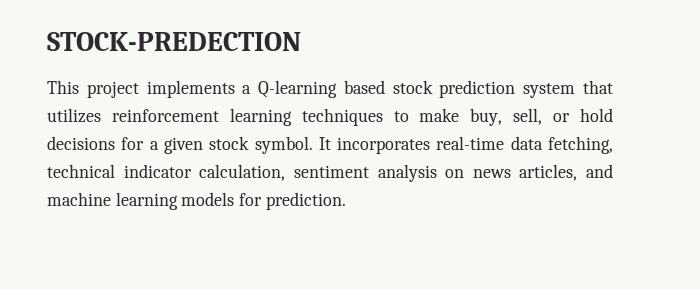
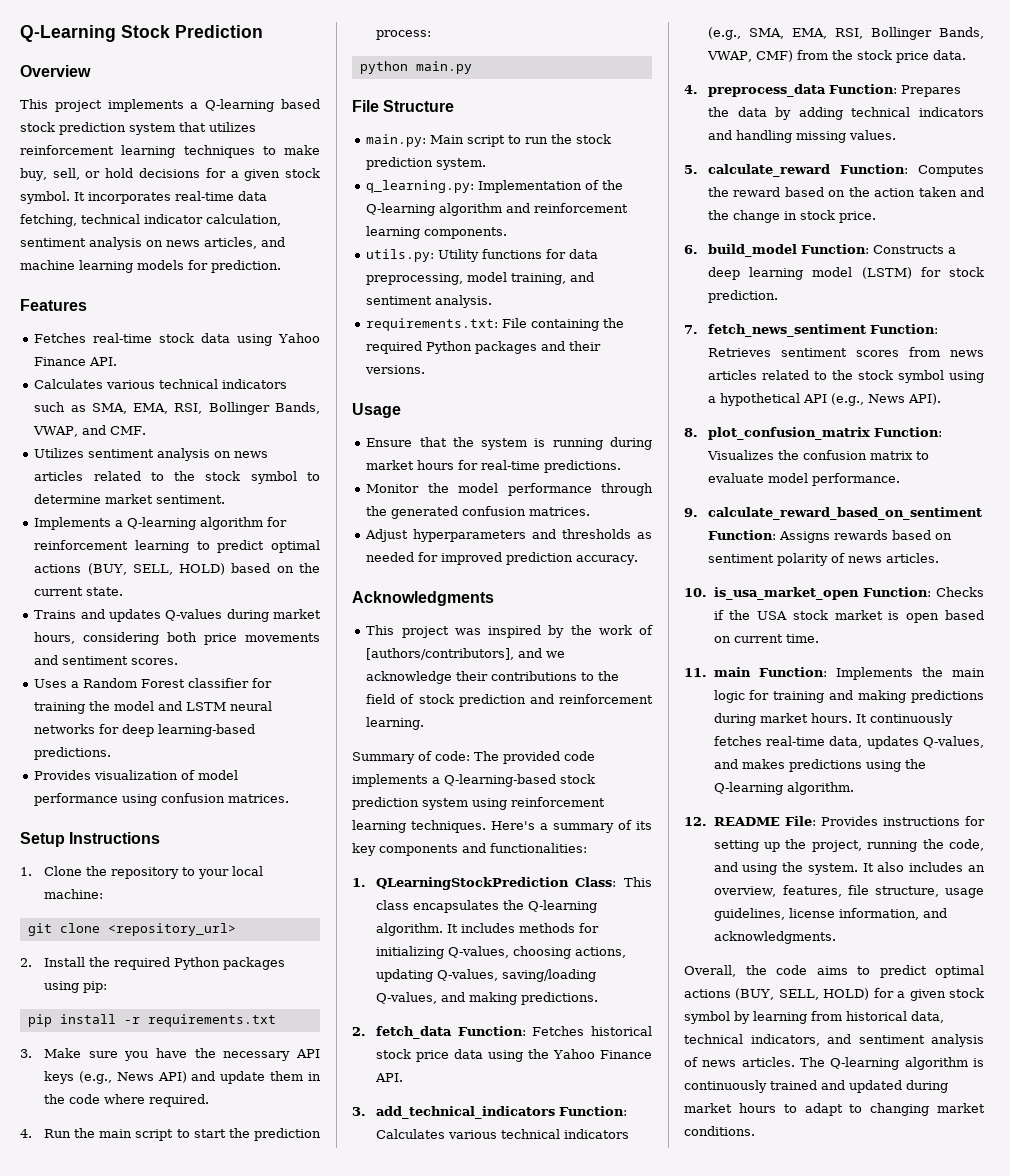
[47,32,301,51] STOCK-PREDECTION -> [20,25,263,42] [20,65,91,77] Q-Learning Stock Prediction // Overview
(346, 201) none -> [20,299,87,311] [34,333,321,346] [34,357,118,366] [34,379,288,389] [34,402,320,415] [33,425,147,437] [34,448,269,461] [34,471,320,484] [34,494,226,504] [34,517,288,530] [34,540,320,553] [34,563,320,575] [34,587,124,596] [34,609,321,622] [34,632,320,645] [34,655,179,665] [34,678,273,688] [34,701,273,714] [34,724,256,737] [34,747,112,760] [34,770,239,780] [34,793,290,806] [20,832,161,847] [20,866,263,879] [43,889,103,899] [27,923,236,936] [20,957,285,970] [43,981,107,993] [27,1014,276,1027] [20,1048,320,1061] [43,1071,321,1084] [43,1094,209,1107] [20,1128,321,1141] [375,30,431,40] [359,61,472,74] [352,100,455,112] [366,134,612,147] [366,157,487,170] [366,180,624,193] [366,203,629,216] [366,226,508,239] [366,249,599,262] [366,272,595,285] [366,295,493,308] [366,318,625,331] [366,341,602,354] [365,365,426,374] [352,403,401,418] [366,437,652,450] [366,460,622,473] [366,483,653,496] [366,506,591,519] [365,529,652,542] [366,552,639,565] [352,591,494,606] [366,625,653,638] [366,648,566,660] [366,671,620,684] [366,694,653,707] [366,717,425,730] [352,751,595,764] [352,774,595,787] [352,797,605,810] [352,820,652,833] [352,843,587,856] [352,877,652,890] [375,900,597,913] [375,923,599,936] [375,946,626,959] [375,969,596,982] [375,992,598,1005] [352,1026,652,1039] [375,1049,652,1062] [374,1073,403,1082] [352,1106,627,1119] [375,1129,629,1139] [707,27,984,40] [706,50,966,63] [684,84,961,97] [707,107,984,120] [707,130,896,143] [684,164,984,177] [707,187,984,197] [707,210,876,223] [684,244,956,257] [707,267,984,280] [707,290,778,303] [684,324,938,337] [707,347,984,357] [707,370,984,383] [707,393,941,406] [684,427,942,440] [706,450,929,460] [707,473,900,486] [684,507,982,520] [707,530,952,543] [707,553,939,566] [684,587,984,600] [713,610,984,623] [713,634,819,643] [684,667,985,680] [713,690,984,703] [713,713,953,726] [713,736,984,749] [713,759,926,772] [713,782,854,795] [684,816,985,826] [713,839,984,852] [713,862,985,875] [713,885,984,898] [713,908,947,921] [713,931,836,944] [684,965,984,978] [684,988,984,1001] [684,1011,944,1024] [684,1034,984,1047] [684,1057,984,1070] [684,1080,948,1093] [684,1103,985,1116] [684,1126,755,1136] // Features // Fetches real-time stock data using Yahoo Finance API. // Calculates various technical indicators such as SMA, EMA, RSI, Bollinger Bands, VWAP, and CMF. // Utilizes sentiment analysis on news articles related to the stock symbol to determine market sentiment. // Implements a Q-learning algorithm for reinforcement learning to predict optimal actions (BUY, SELL, HOLD) based on the current state. // Trains and updates Q-values during market hours, considering both price movements and sentiment scores. // Uses a Random Forest classifier for training the model and LSTM neural networks for deep learning-based predictions. // Provides visualization of model performance using confusion matrices. // Setup Instructions // 1. Clone the repository to your local machine: // git clone <repository_url> // 2. Install the required Python packages using pip: // pip install -r requirements.txt // 3. Make sure you have the necessary API keys (e.g., News API) and update them in the code where required. // 4. Run the main script to start the prediction process: // python main.py // File Structure // main.py: Main script to run the stock prediction system. // q_learning.py: Implementation of the Q-learning algorithm and reinforcement learning components. // utils.py: Utility functions for data preprocessing, model training, and sentiment analysis. // requirements.txt: File containing the required Python packages and their versions. // Usage // Ensure that the system is running during market hours for real-time predictions. // Monitor the model performance through the generated confusion matrices. // Adjust hyperparameters and thresholds as needed for improved prediction accuracy. // Acknowledgments // This project was inspired by the work of [authors/contributors], and we acknowledge their contributions to the field of stock prediction and reinforcement learning. // Summary of code: The provided code implements a Q-learning-based stock prediction system using reinforcement learning techniques. Here's a summary of its key components and functionalities: // 1. QLearningStockPrediction Class: This class encapsulates the Q-learning algorithm. It includes methods for initializing Q-values, choosing actions, updating Q-values, saving/loading Q-values, and making predictions. // 2. fetch_data Function: Fetches historical stock price data using the Yahoo Finance API. // 3. add_technical_indicators Function: Calculates various technical indicators (e.g., SMA, EMA, RSI, Bollinger Bands, VWAP, CMF) from the stock price data. // 4. preprocess_data Function: Prepares the data by adding technical indicators and handling missing values. // 5. calculate_reward Function: Computes the reward based on the action taken and the change in stock price. // 6. build_model Function: Constructs a deep learning model (LSTM) for stock prediction. // 7. fetch_news_sentiment Function: Retrieves sentiment scores from news articles related to the stock symbol using a hypothetical API (e.g., News API). // 8. plot_confusion_matrix Function: Visualizes the confusion matrix to evaluate model performance. // 9. calculate_reward_based_on_sentiment Function: Assigns rewards based on sentiment polarity of news articles. // 10. is_usa_market_open Function: Checks if the USA stock market is open based on current time. // 11. main Function: Implements the main logic for training and making predictions during market hours. It continuously fetches real-time data, updates Q-values, and makes predictions using the Q-learning algorithm. // 12. README File: Provides instructions for setting up the project, running the code, and using the system. It also includes an overview, features, file structure, usage guidelines, license information, and acknowledgments. // Overall, the code aims to predict optimal actions (BUY, SELL, HOLD) for a given stock symbol by learning from historical data, technical indicators, and sentiment analysis of news articles. The Q-learning algorithm is continuously trained and updated during market hours to adapt to changing market conditions.

